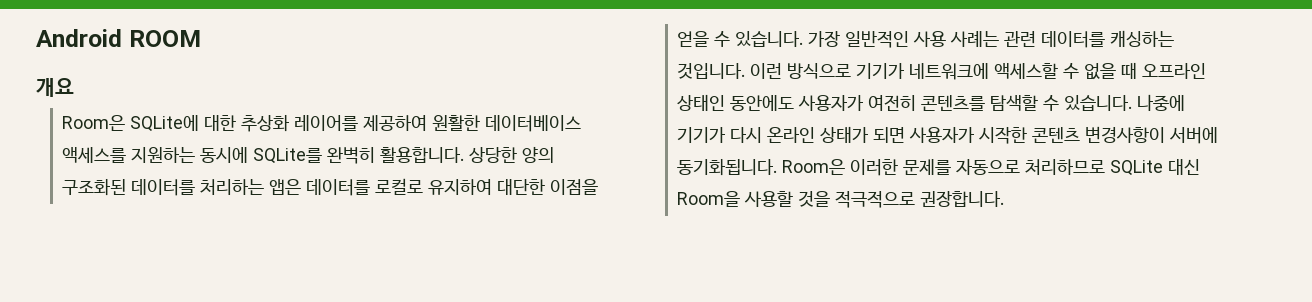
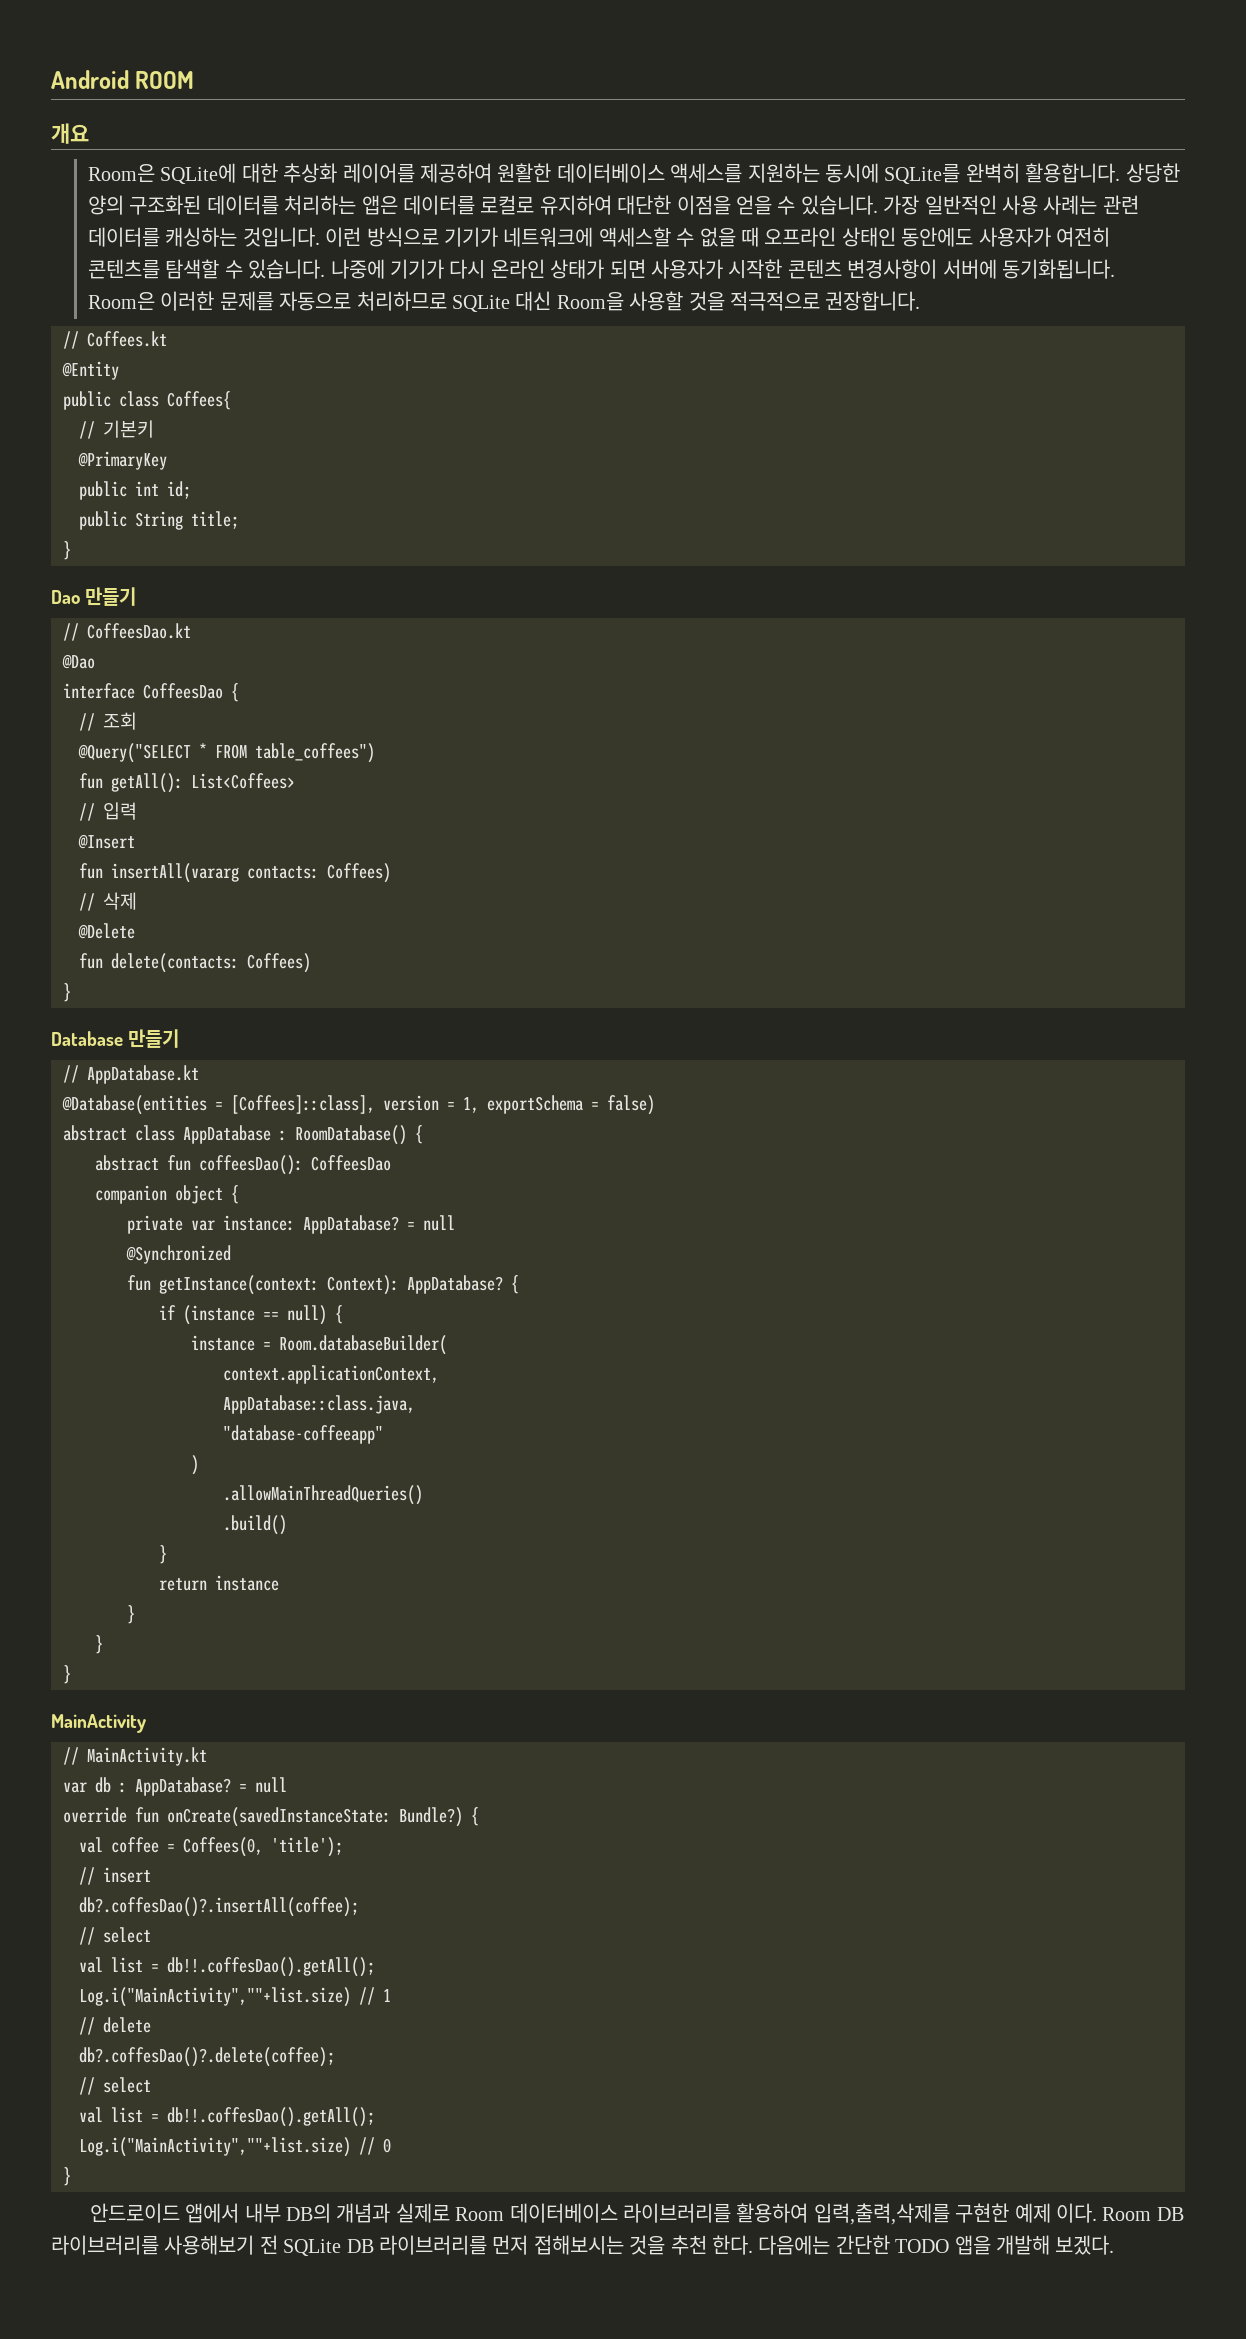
(1005, 199) none -> [63,331,167,349] [62,361,119,380] [63,391,231,410] [79,420,154,439] [78,451,167,470] [79,481,191,500] [79,511,239,530] [63,541,71,560] [51,587,137,606] [63,623,191,641] [62,654,95,669] [63,683,239,702] [79,712,137,731] [78,743,375,763] [79,773,295,793] [79,802,137,821] [78,834,135,849] [79,863,391,883] [79,892,137,911] [78,923,135,939] [79,953,311,973] [63,983,71,1002] [51,1029,180,1048] [63,1065,199,1084] [62,1095,655,1115] [63,1125,423,1145] [95,1155,391,1175] [95,1185,239,1204] [127,1215,455,1234] [126,1245,231,1264] [127,1275,519,1295] [159,1305,343,1325] [191,1335,447,1355] [223,1365,439,1384] [223,1395,415,1414] [223,1425,383,1444] [191,1455,199,1475] [223,1485,423,1505] [223,1515,287,1535] [159,1545,167,1564] [159,1575,279,1591] [127,1605,135,1624] [95,1635,103,1654] [63,1665,71,1684] [51,1714,146,1733] [63,1747,207,1766] [63,1777,287,1796] [63,1807,479,1827] [79,1837,343,1857] [79,1867,151,1885] [79,1897,359,1917] [79,1927,151,1945] [79,1957,375,1977] [79,1987,391,2007] [79,2017,151,2035] [79,2047,335,2067] [79,2077,151,2095] [79,2107,375,2127] [79,2137,391,2157] [63,2167,71,2186] [89,2203,1184,2225] [51,2235,1115,2256] // // Coffees.kt // @Entity // public class Coffees{ // // 기본키 // @PrimaryKey // public int id; // public String title; // } // Dao 만들기 // // CoffeesDao.kt // @Dao // interface CoffeesDao { // // 조회 // @Query("SELECT * FROM table_coffees") // fun getAll(): List<Coffees> // // 입력 // @Insert // fun insertAll(vararg contacts: Coffees) // // 삭제 // @Delete // fun delete(contacts: Coffees) // } // Database 만들기 // // AppDatabase.kt // @Database(entities = [Coffees]::class], version = 1, exportSchema = false) // abstract class AppDatabase : RoomDatabase() { // abstract fun coffeesDao(): CoffeesDao // companion object { // private var instance: AppDatabase? = null // @Synchronized // fun getInstance(context: Context): AppDatabase? { // if (instance == null) { // instance = Room.databaseBuilder( // context.applicationContext, // AppDatabase::class.java, // "database-coffeeapp" // ) // .allowMainThreadQueries() // .build() // } // return instance // } // } // } // MainActivity // // MainActivity.kt // var db : AppDatabase? = null // override fun onCreate(savedInstanceState: Bundle?) { // val coffee = Coffees(0, 'title'); // // insert // db?.coffesDao()?.insertAll(coffee); // // select // val list = db!!.coffesDao().getAll(); // Log.i("MainActivity",""+list.size) // 1 // // delete // db?.coffesDao()?.delete(coffee); // // select // val list = db!!.coffesDao().getAll(); // Log.i("MainActivity",""+list.size) // 0 // } // 안드로이드 앱에서 내부 DB의 개념과 실제로 Room 데이터베이스 라이브러리를 활용하여 입력,출력,삭제를 구현한 예제 이다. Room DB 라이브러리를 사용해보기 전 SQLite DB 라이브러리를 먼저 접해보시는 것을 추천 한다. 다음에는 간단한 TODO 앱을 개발해 보겠다.

